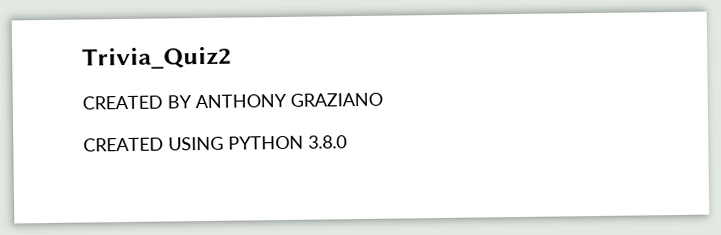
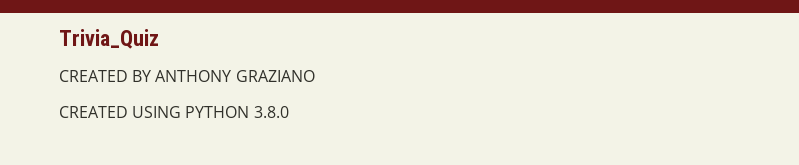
[82,46,232,70] Trivia_Quiz2 -> [59,29,159,49] Trivia_Quiz

